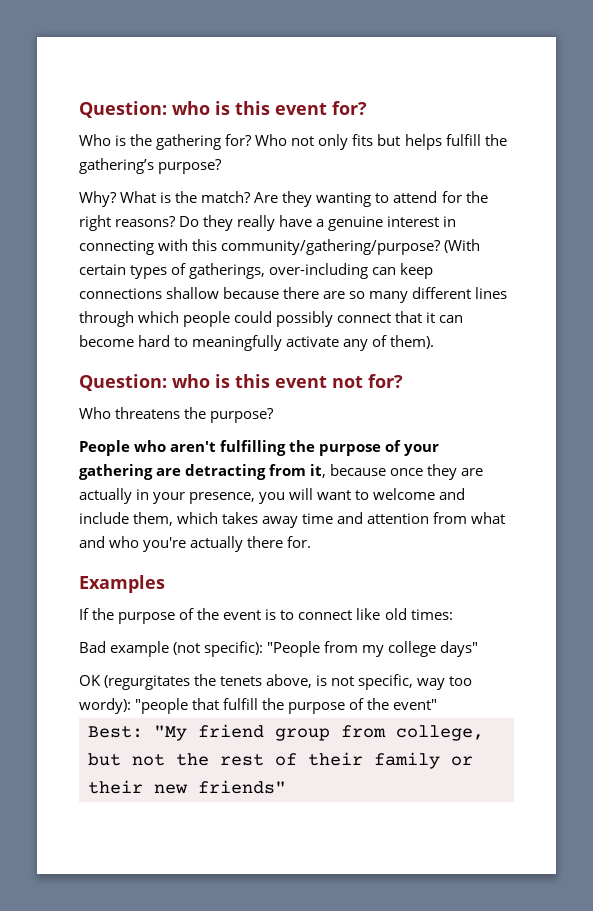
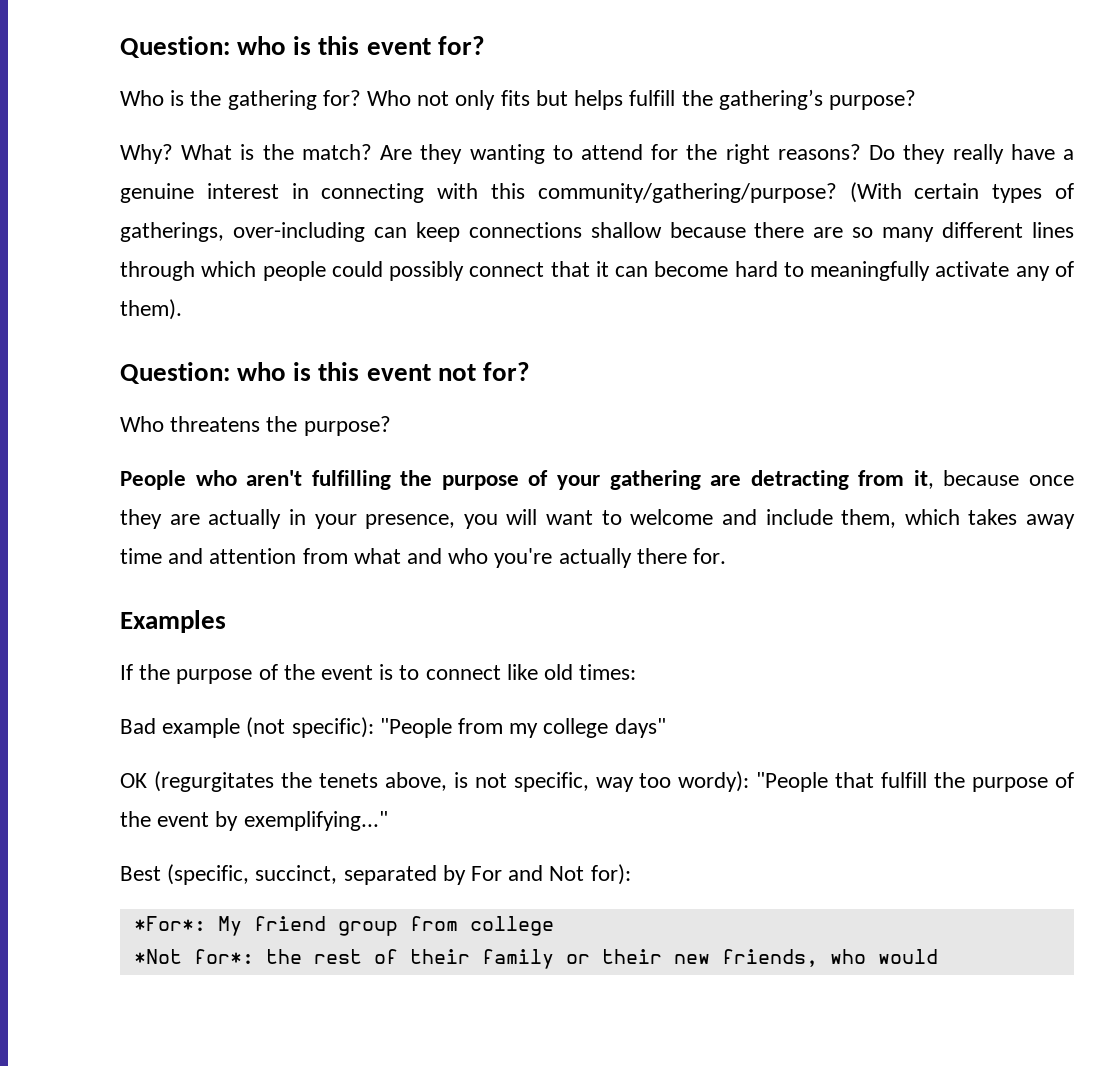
[135,698,189,714] "people -> [756,772,829,792] "People
[393,699,438,710] [88,724,484,741] [88,753,165,766] event" // Best: "My friend group from college, but not -> [157,811,388,831] [120,864,631,885] [133,916,554,936] [133,949,254,964] event by exemplifying..." // Best (specific, succinct, separated by For and Not for): // *For*: My friend group from college // *Not for*:
[198,780,286,794] friends" -> [721,949,938,967] friends, who would

